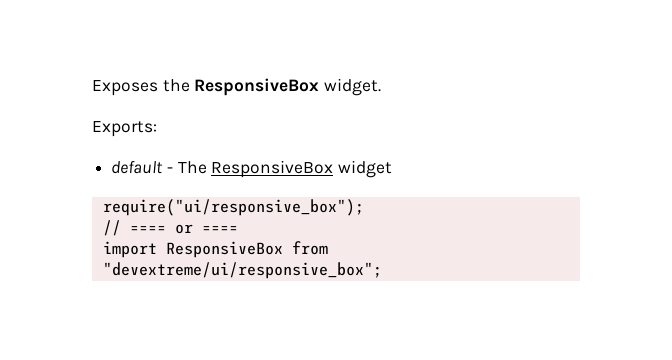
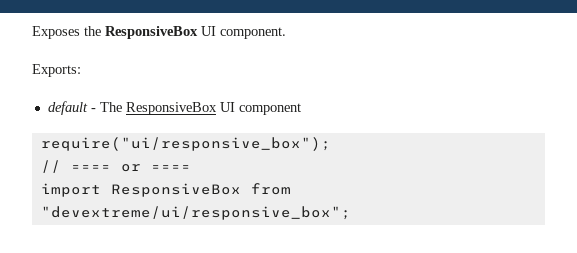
[324,78,382,96] widget. -> [201,26,286,39] UI component.
[338,160,393,178] widget -> [219,102,301,115] UI component

